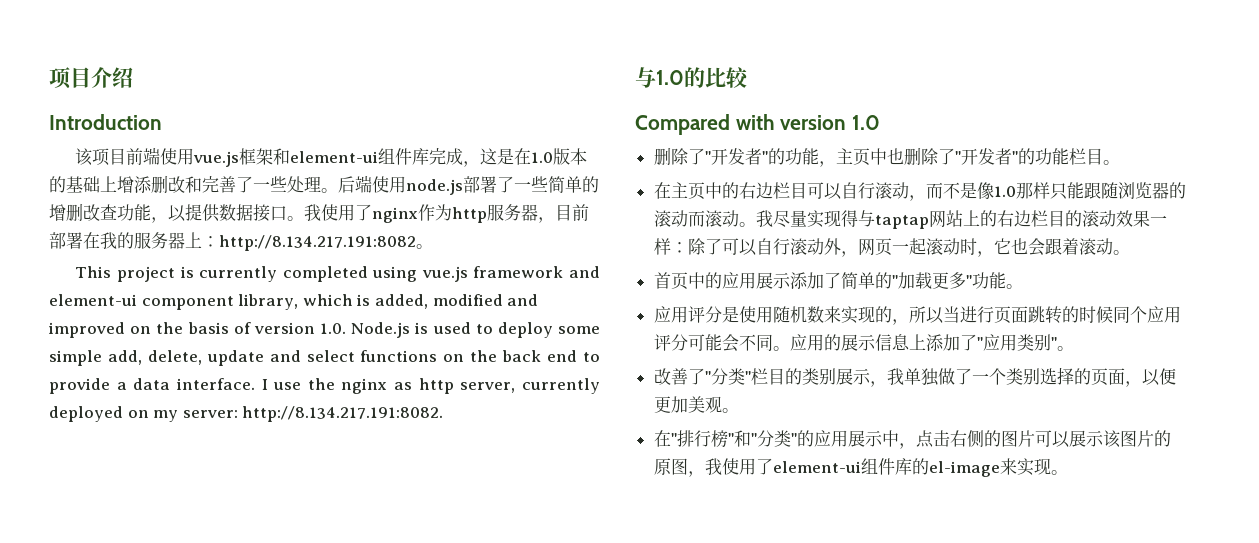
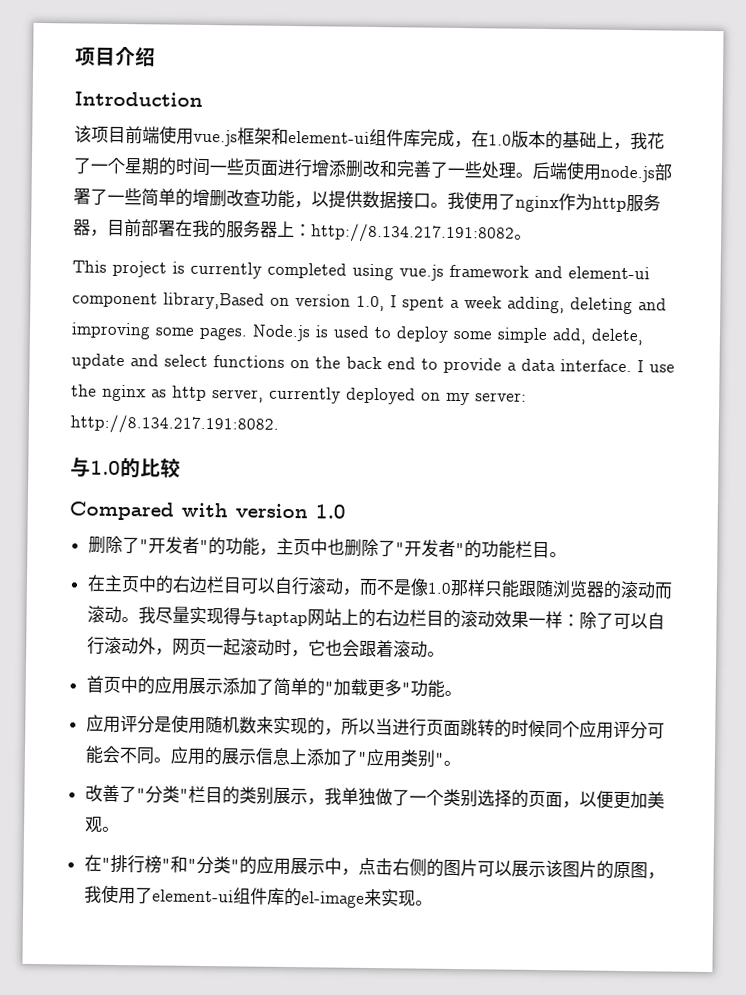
[480,148,515,165] 这是 -> (472, 144) none
(117, 184) none -> [613,132,665,151] [73,157,313,178] ，我花了一个星期的时间一些页面进行
[238,294,539,310] [48,322,346,338] library, which is added, modified and improved on the basis of version 1.0. -> [163,292,667,315] [71,322,248,341] library,Based on version 1.0, I spent a week adding, deleting and improving some pages.

